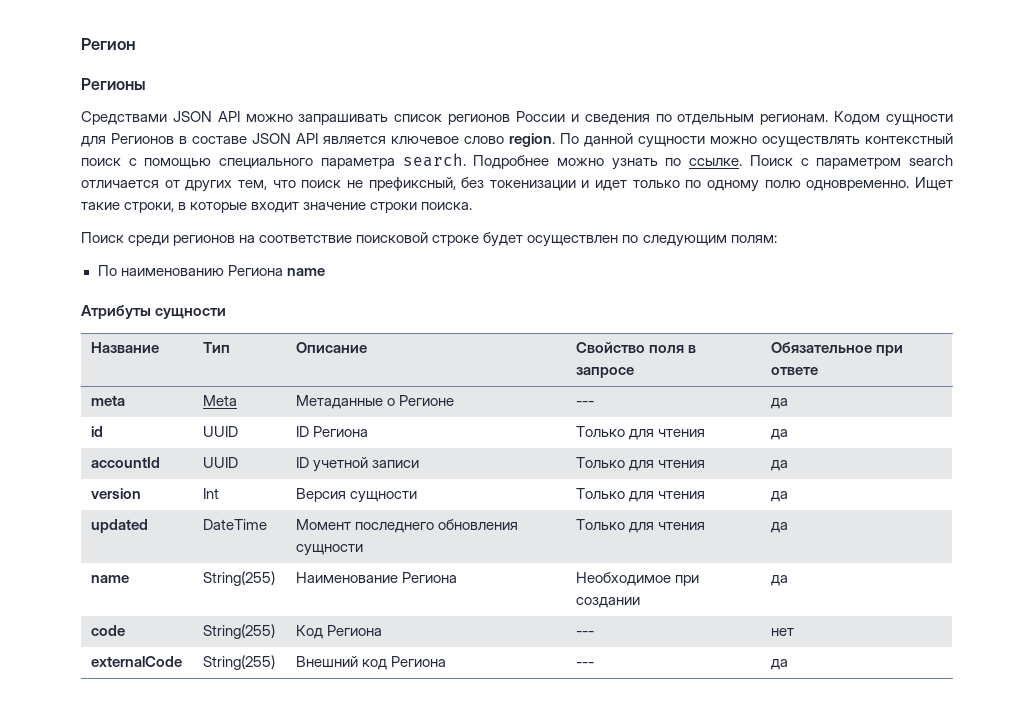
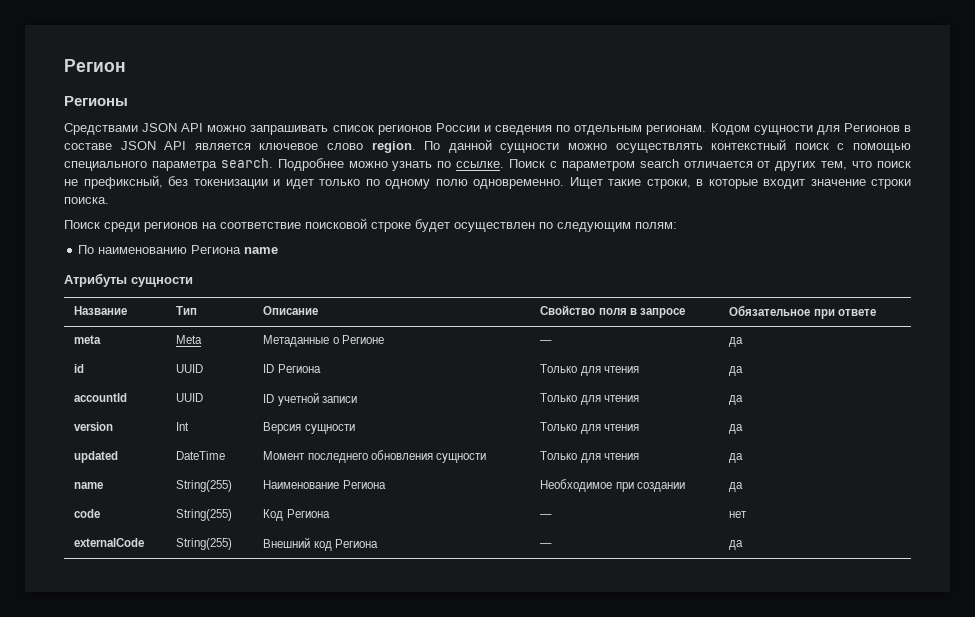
[576,401,595,406] --- -> [540,340,553,344] —
[576,631,595,636] --- -> [540,514,553,518] —
[576,662,595,667] --- -> [540,543,553,547] —

